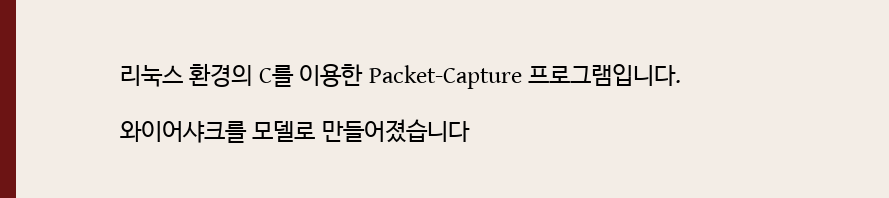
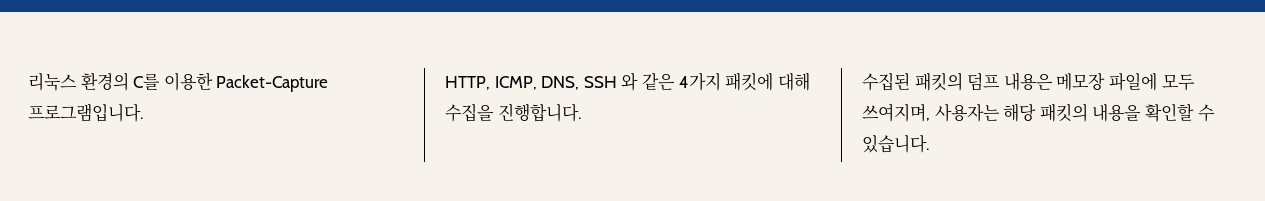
[120,119,470,143] 와이어샤크를 모델로 만들어졌습니다 -> [445,72,810,91] [445,103,581,122] [862,72,1195,91] [862,103,1215,122] [862,135,929,153] HTTP, ICMP, DNS, SSH 와 같은 4가지 패킷에 대해 수집을 진행합니다. // 수집된 패킷의 덤프 내용은 메모장 파일에 모두 쓰여지며, 사용자는 해당 패킷의 내용을 확인할 수 있습니다.

